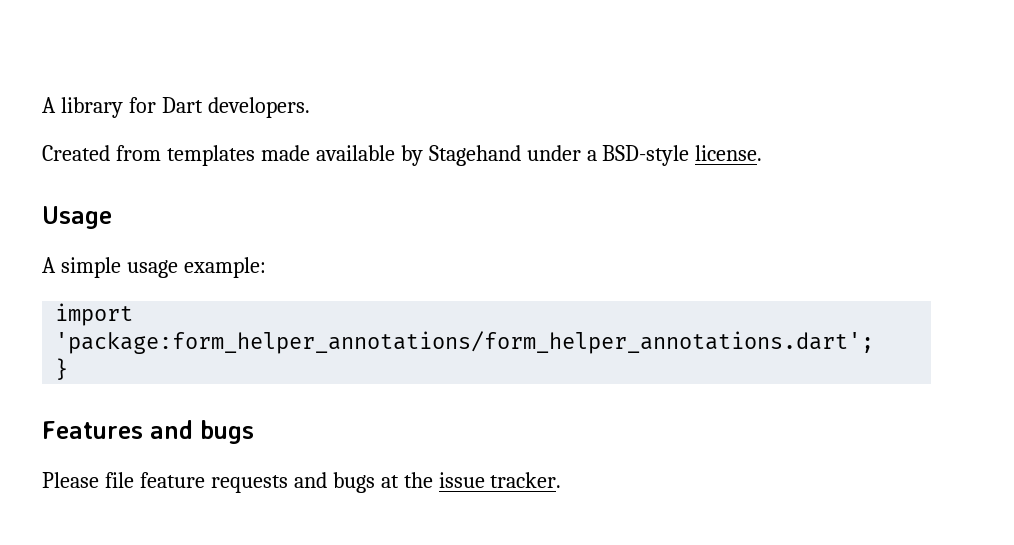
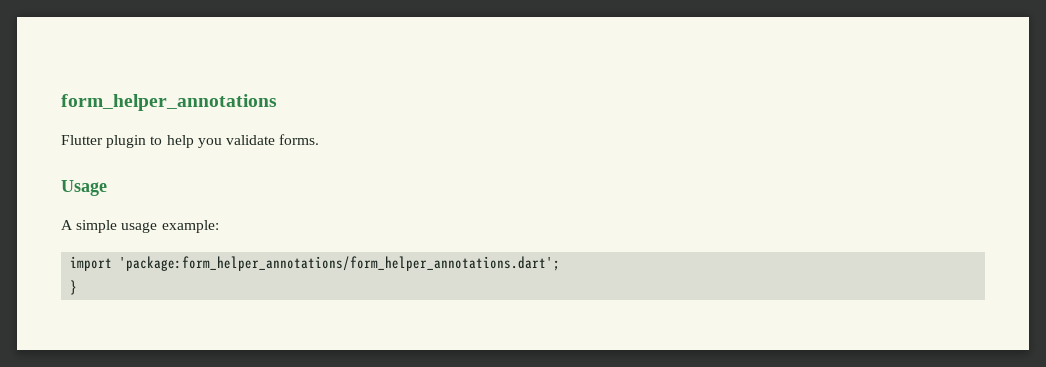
[42,97,310,118] [42,145,763,166] A library for Dart developers. // Created from templates made available by Stagehand under a BSD-style license. -> [61,94,277,111] [61,134,320,148] form_helper_annotations // Flutter plugin to help you validate forms.
[42,420,254,444] [42,472,562,493] // Features and bugs // Please file feature requests and bugs at the issue tracker. -> (78, 287) none

